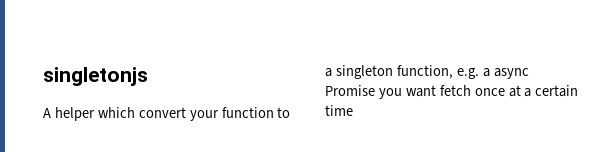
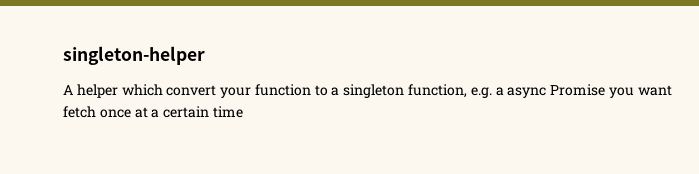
[43,67,148,86] singletonjs -> [63,46,205,65] singleton-helper

